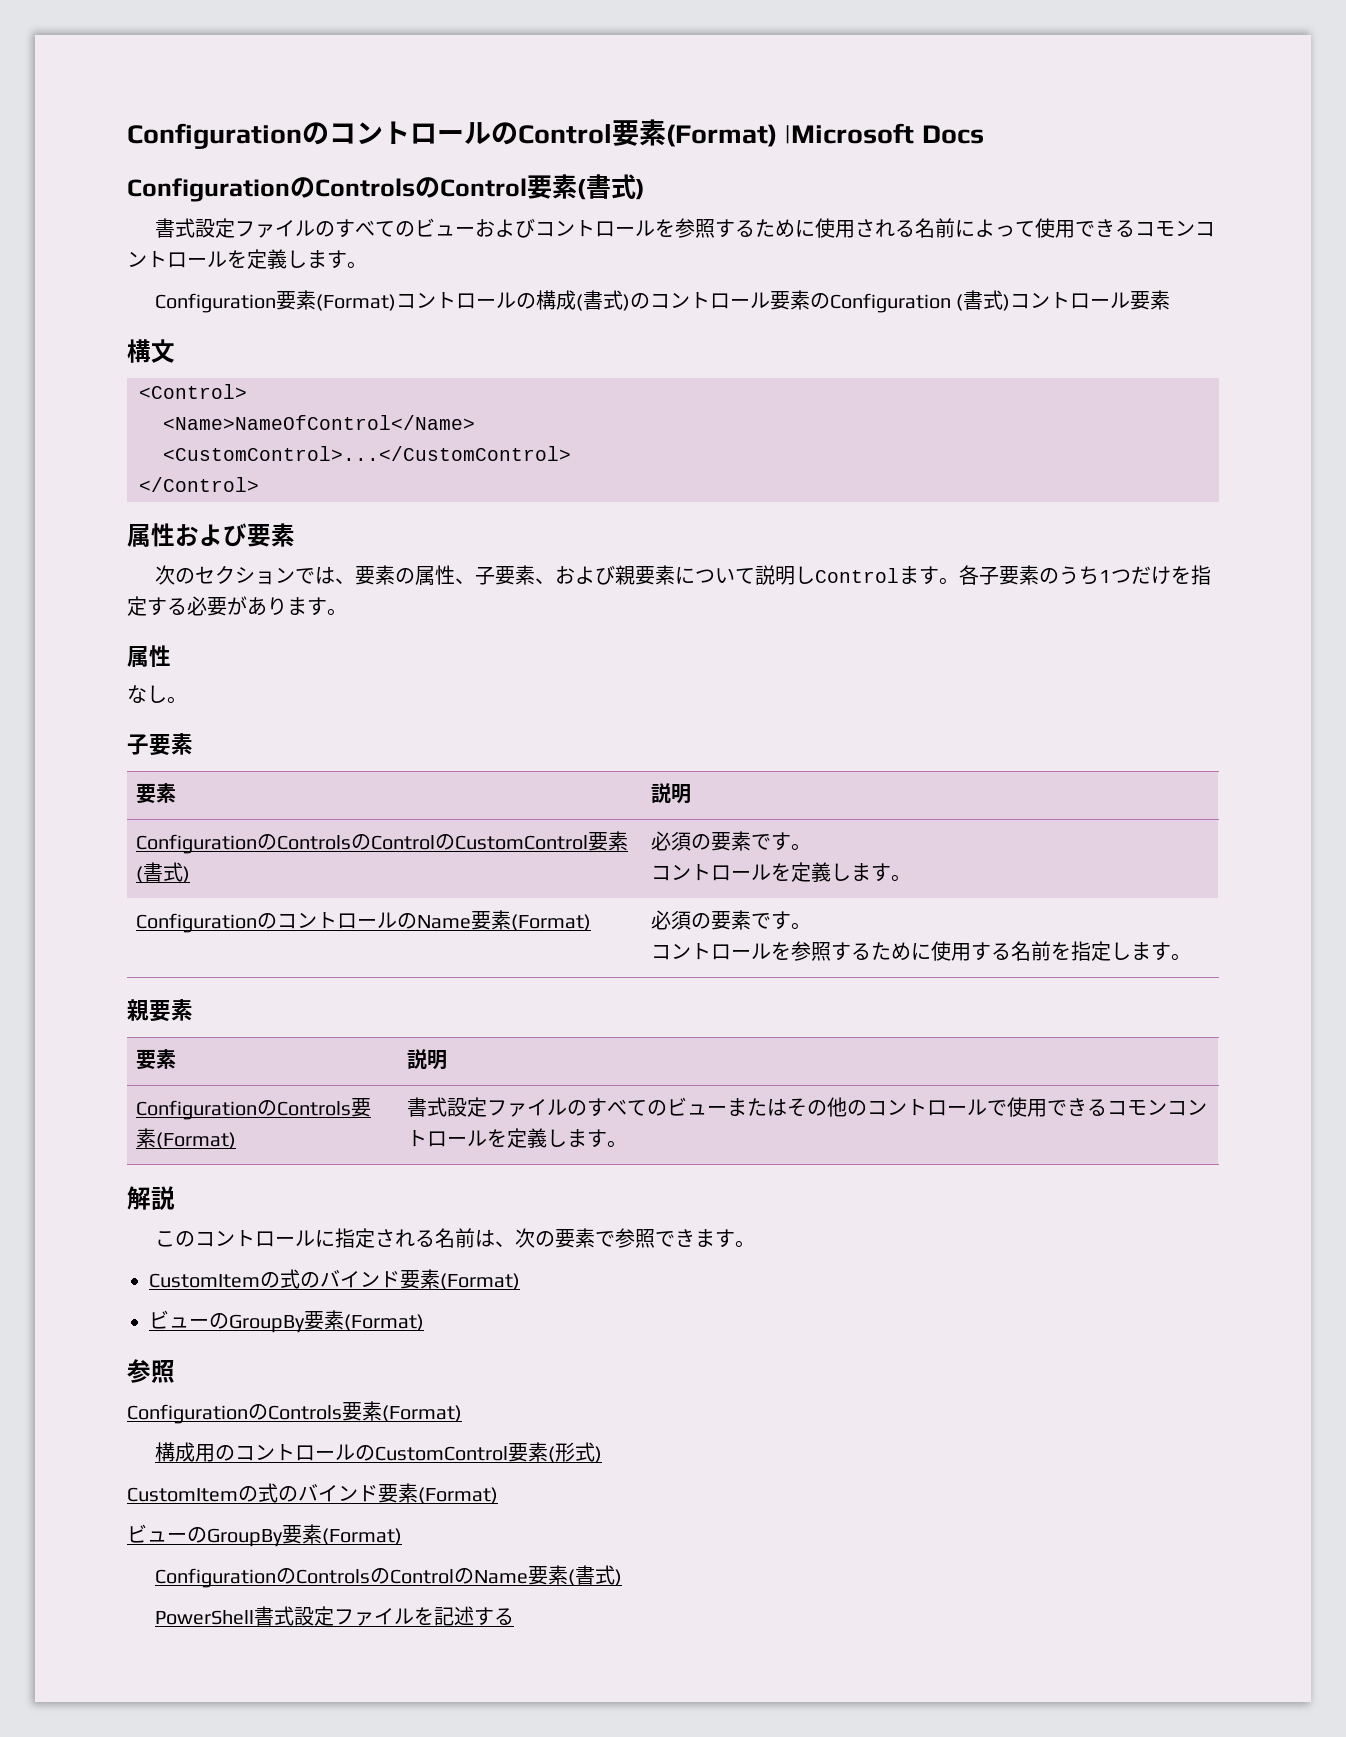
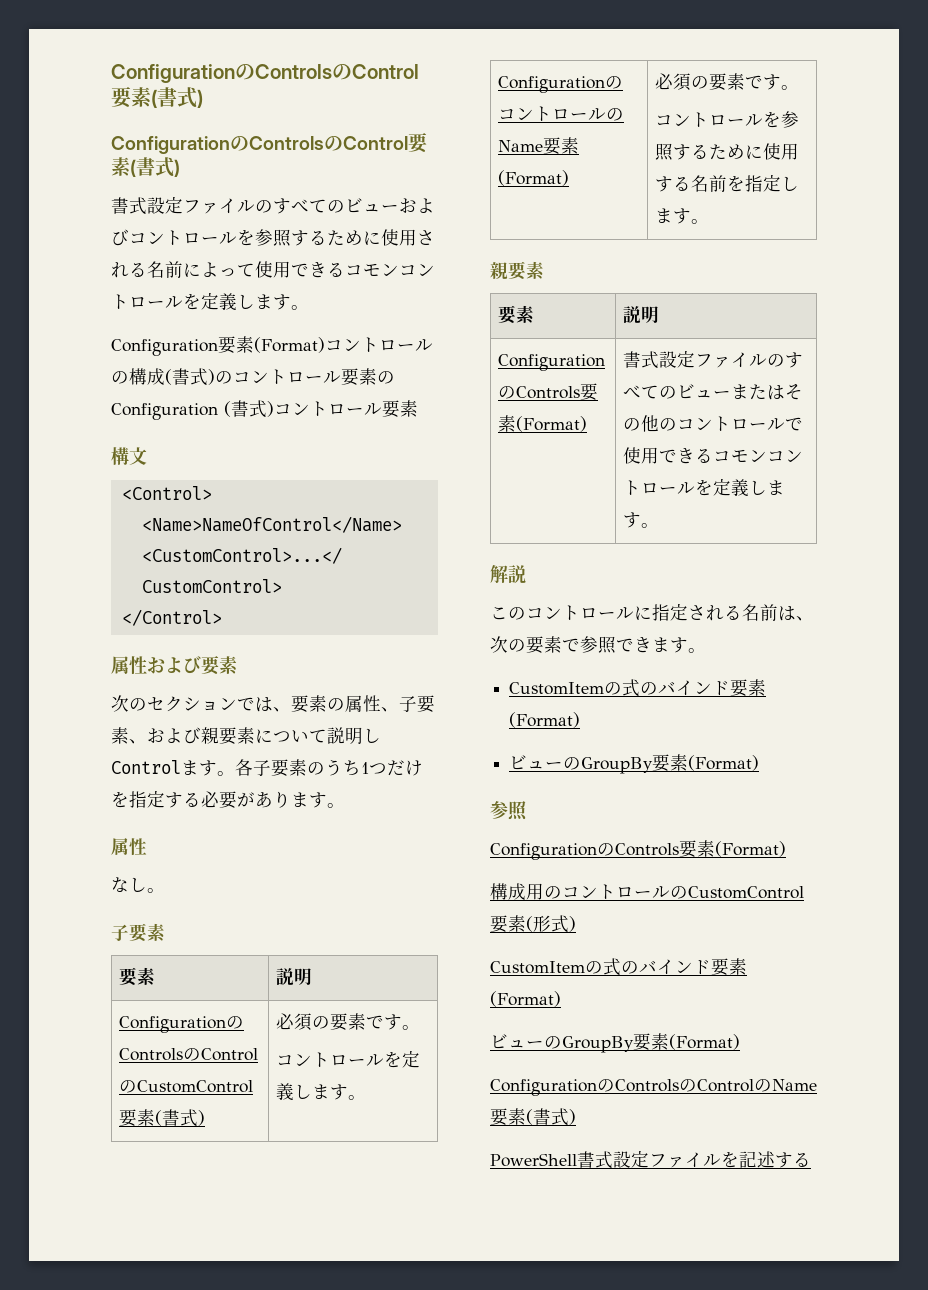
[127,119,984,149] ConfigurationのコントロールのControl要素(Format) |Microsoft Docs -> [111,64,419,83] [111,87,203,108] ConfigurationのControlsのControl要素(書式)

